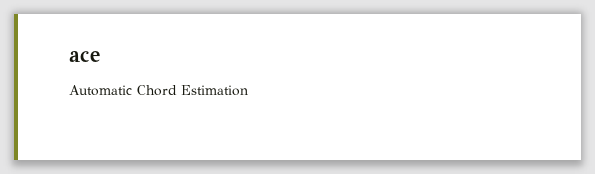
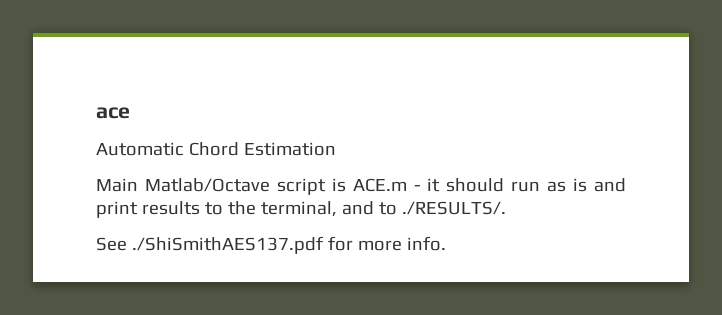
(248, 90) none -> [96,178,627,195] [96,201,506,218] [96,236,446,254] // Main Matlab/Octave script is ACE.m - it should run as is and print results to the terminal, and to ./RESULTS/. // See ./ShiSmithAES137.pdf for more info.

